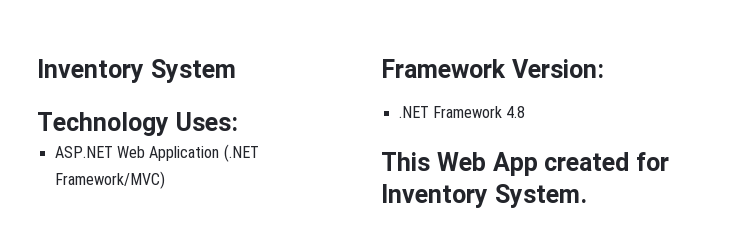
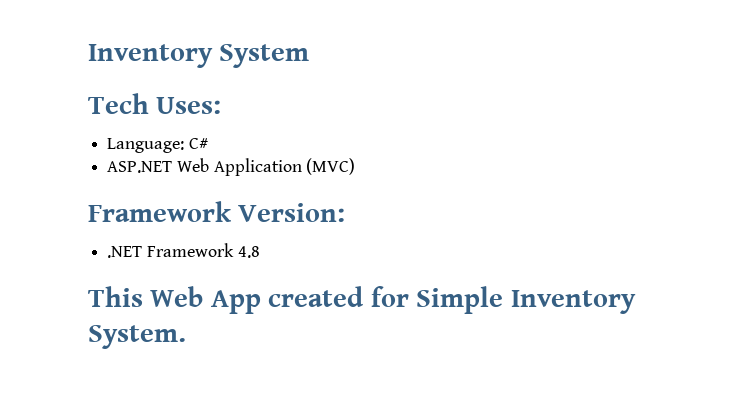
[37,112,169,136] Technology -> [88,93,149,114] Tech
(238, 121) none -> [107,138,208,153] // Language: C#
[223,144,259,162] [54,171,165,189] (.NET Framework/MVC) -> [306,158,356,175] (MVC)
(669, 161) none -> [416,286,504,314] Simple

